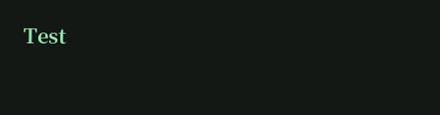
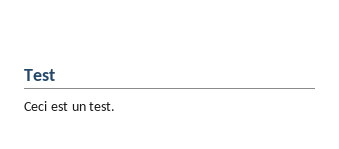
(67, 36) none -> [24,101,116,111] // Ceci est un test.

